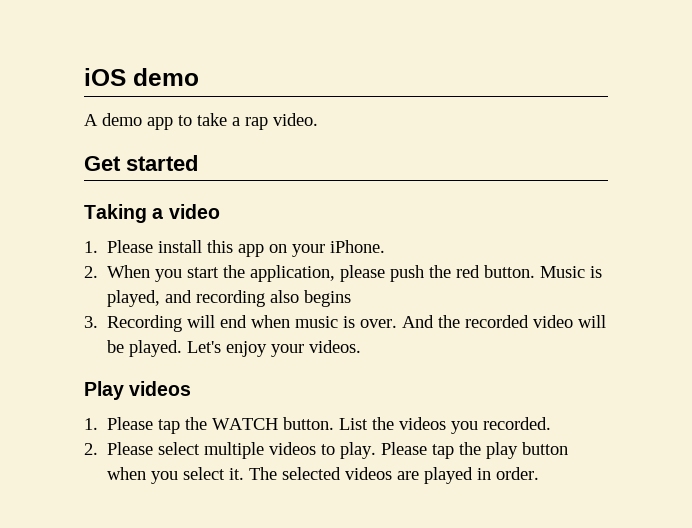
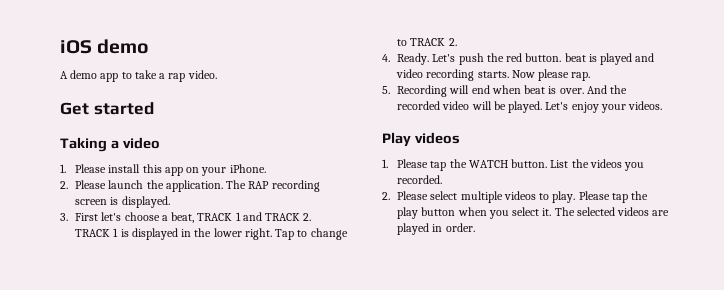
[107,265,603,282] [107,290,352,307] [84,316,98,328] When you start the application, please push the red button. Music is played, and recording also begins // 3. -> [75,180,320,192] [75,196,170,208] [60,212,312,223] [75,228,348,240] [397,38,457,46] [382,53,655,65] [396,69,591,81] [382,86,390,94] Please launch the application. The RAP recording screen is displayed. // 3. First let's choose a beat, TRACK 1 and TRACK 2. TRACK 1 is displayed in the lower right. Tap to change to TRACK 2. // 4. Ready. Let's push the red button. beat is played and video recording starts. Now please rap. // 5.
[295,316,339,328] music -> [524,85,546,94] beat

